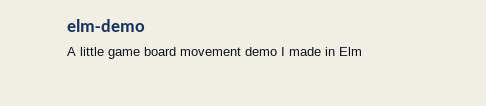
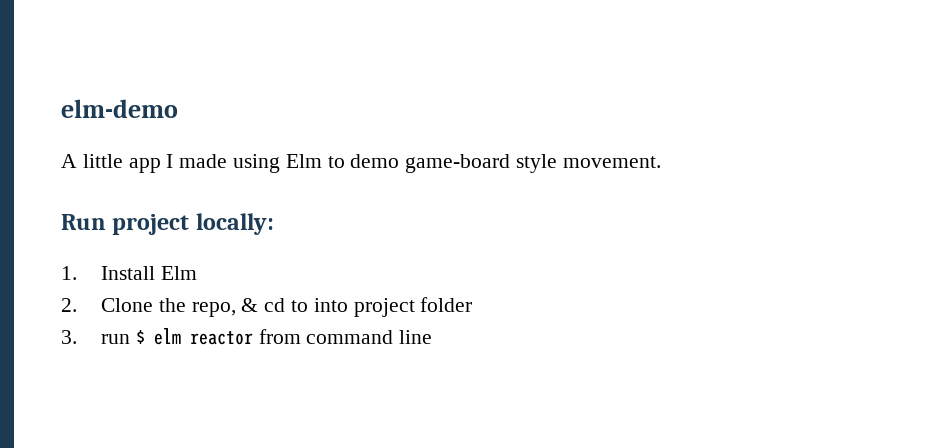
[108,47,362,59] game board movement demo I made in Elm -> [128,154,661,173] [61,213,274,235] [61,266,197,280] [61,297,473,317] [61,328,433,345] app I made using Elm to demo game-board style movement. // Run project locally: // 1. Install Elm // 2. Clone the repo, & cd to into project folder // 3. run $ elm reactor from command line

